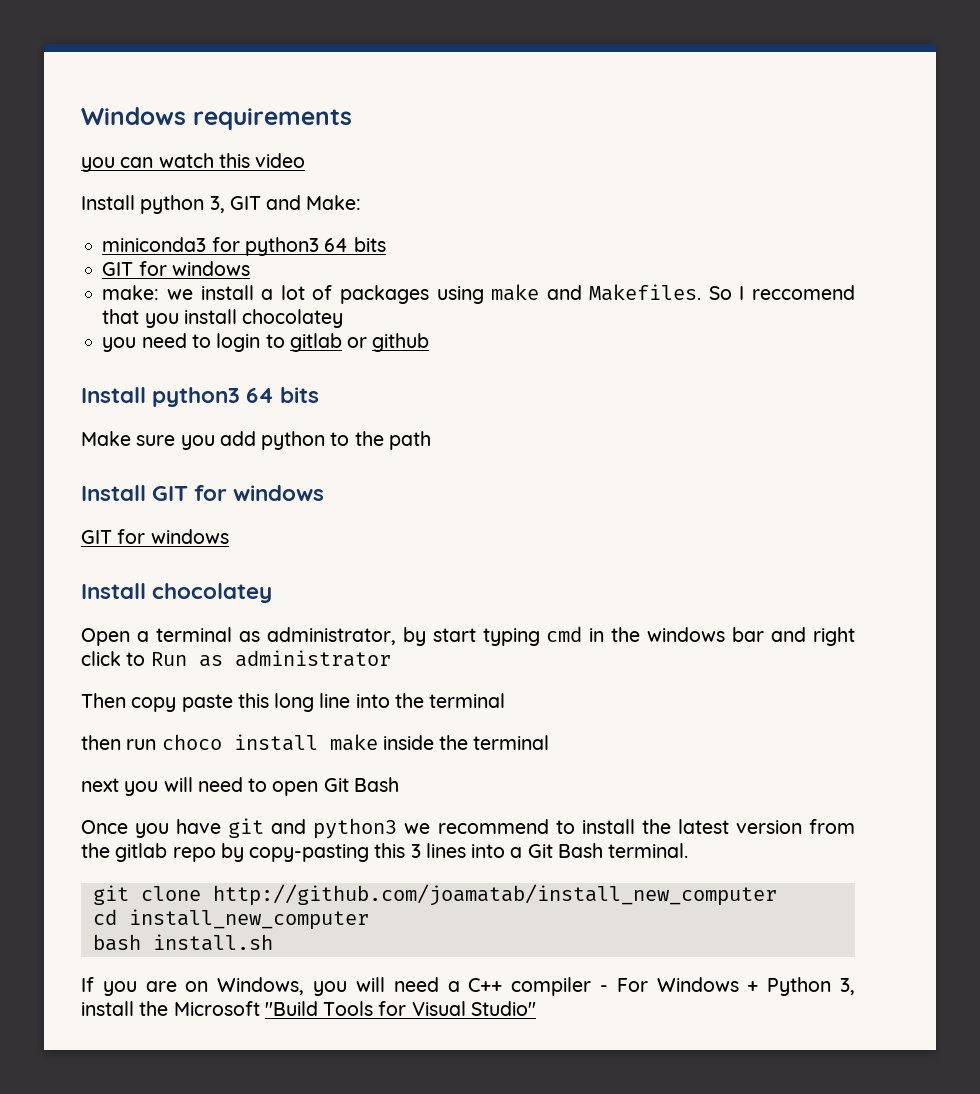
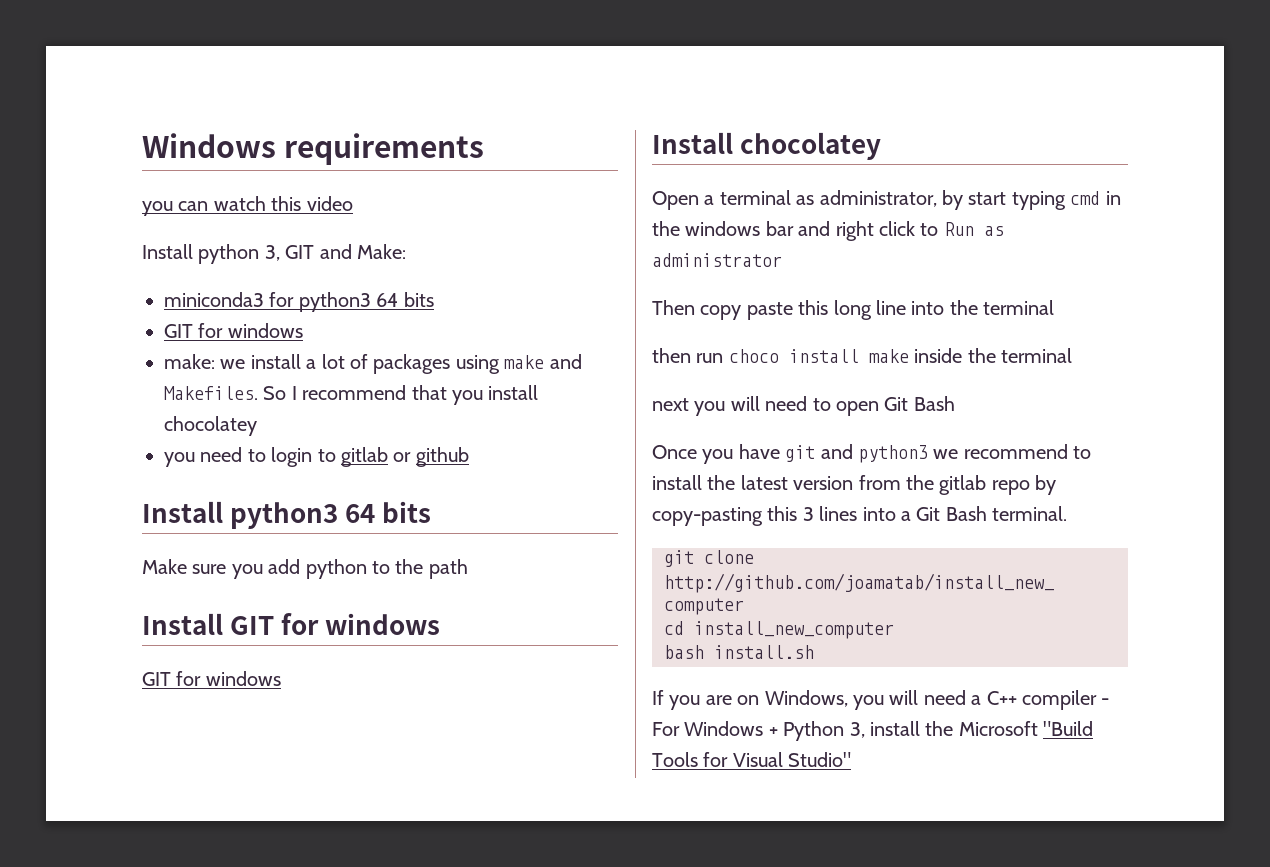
[751,285,855,300] reccomend -> [302,385,407,400] recommend

